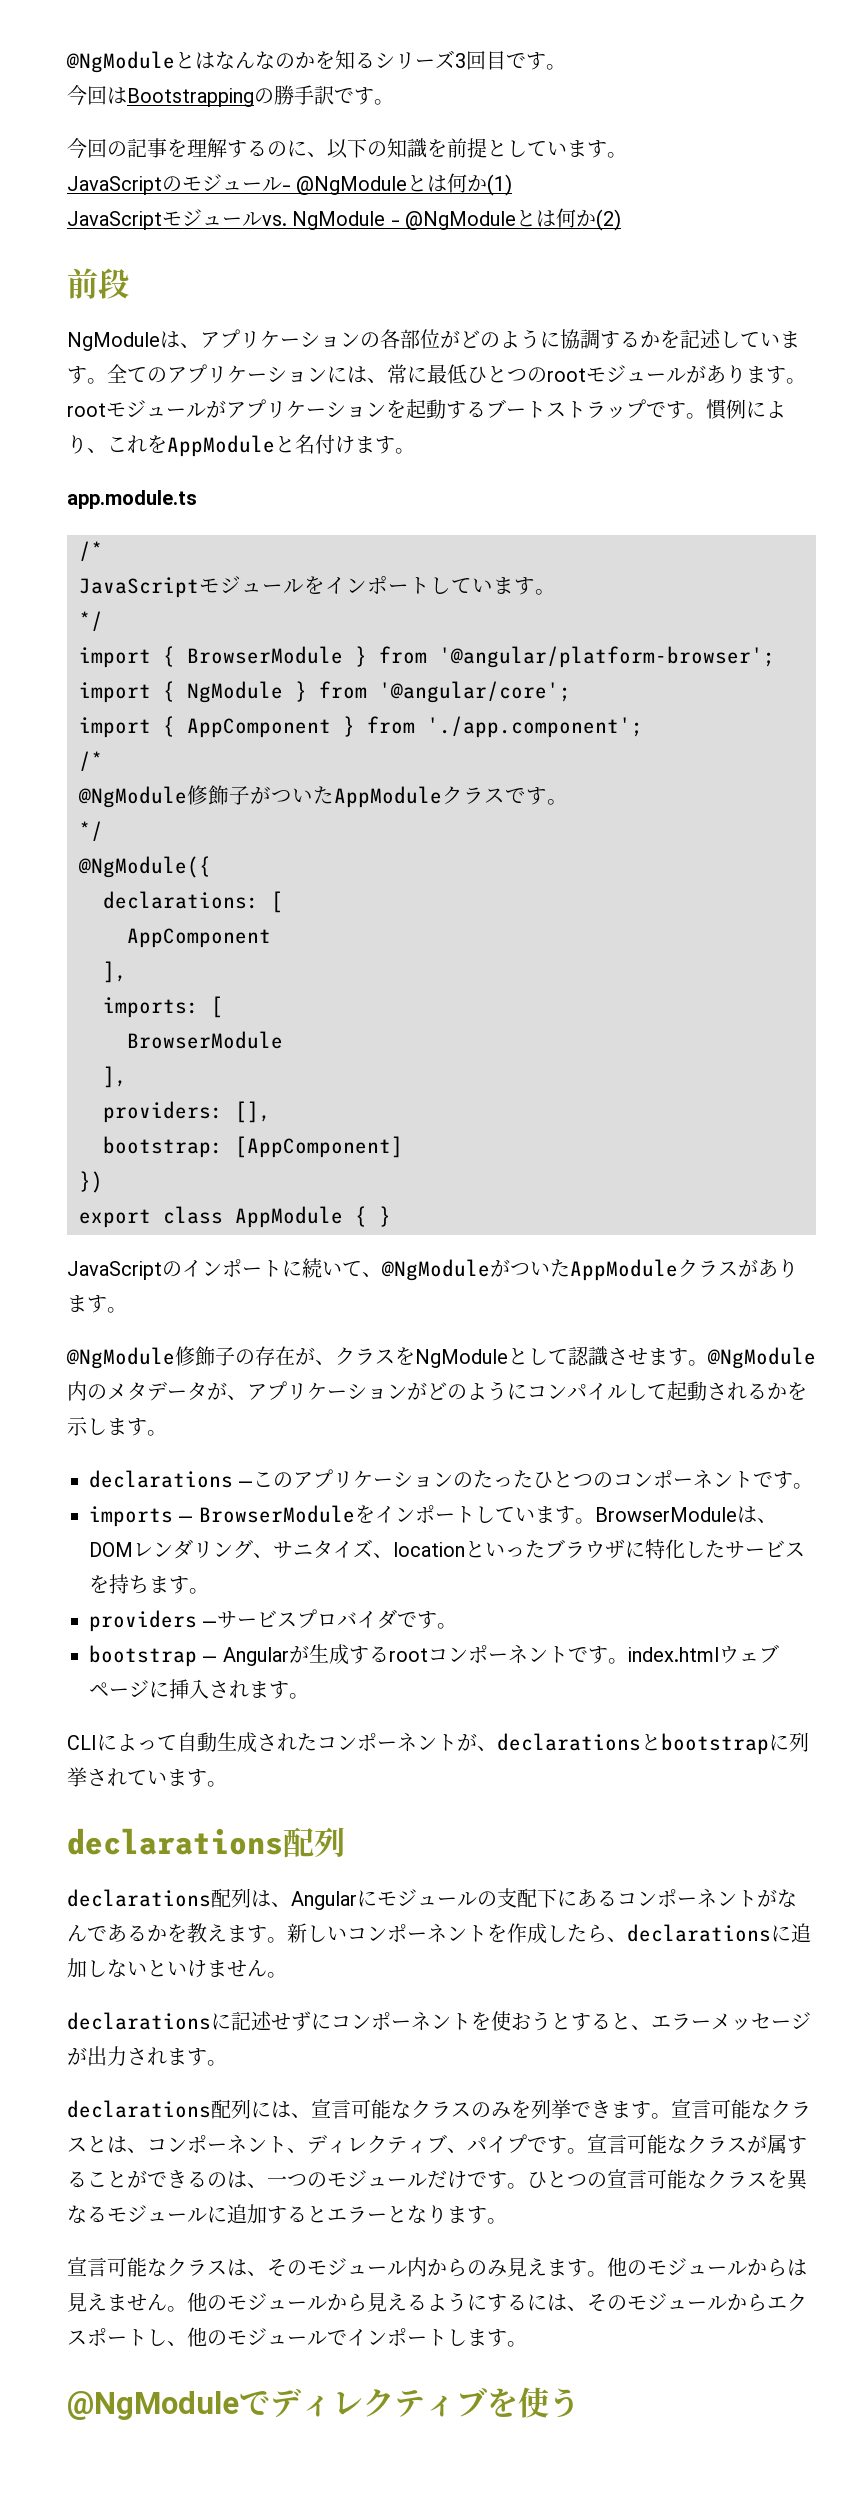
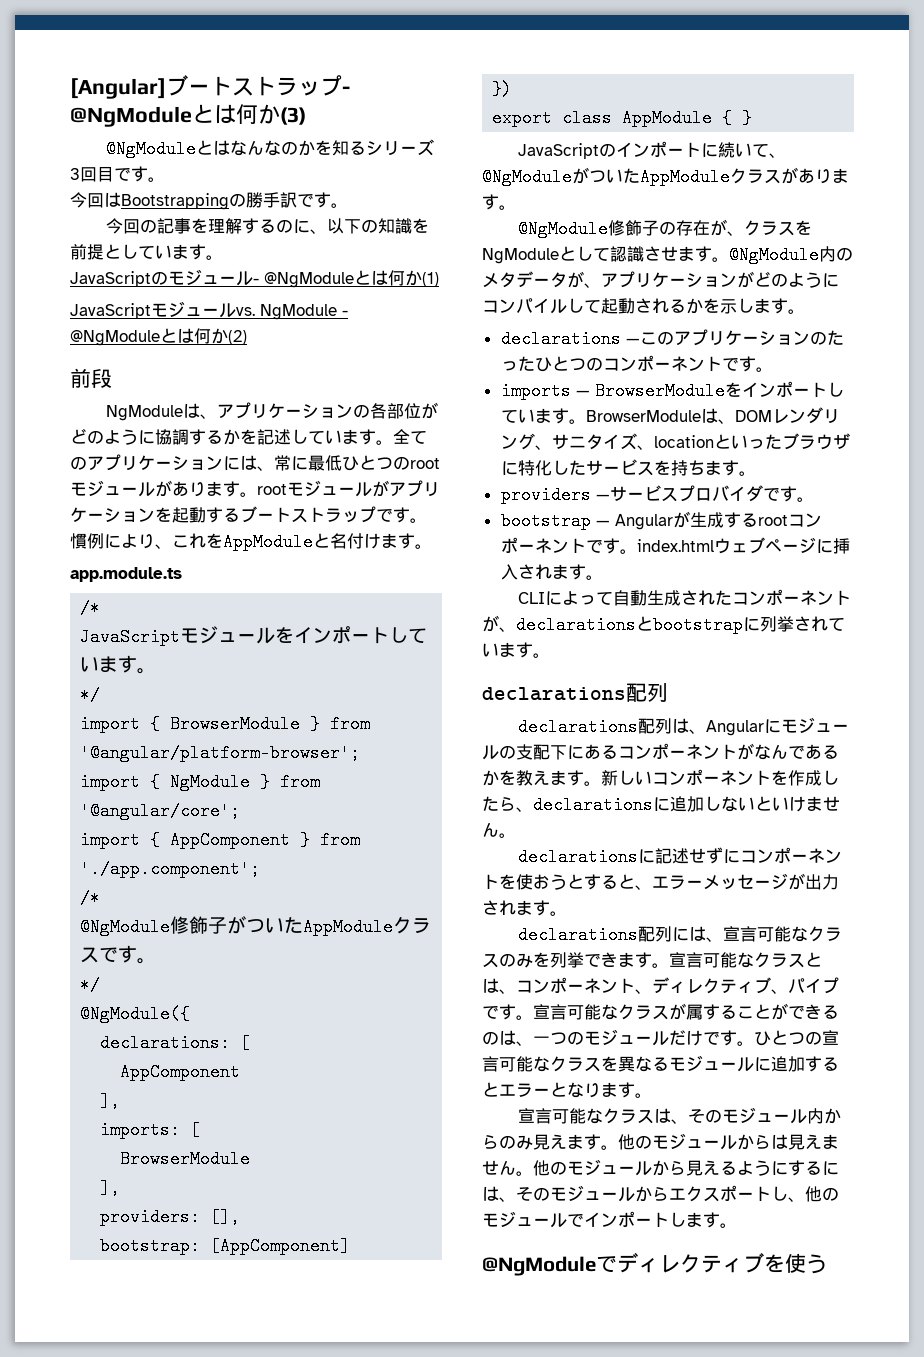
(66, 62) none -> [70,75,350,99] [70,104,306,127] [Angular]ブートストラップ- @NgModuleとは何か(3) //

